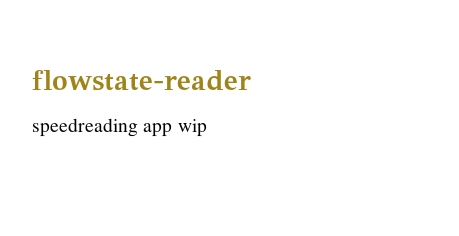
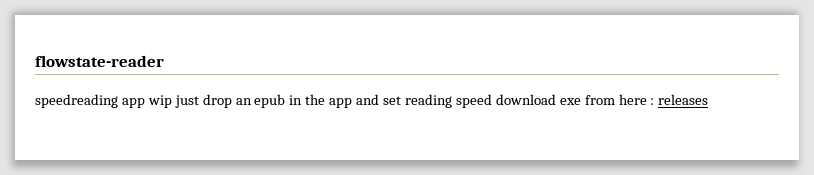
(207, 128) none -> [174,94,709,108] just drop an epub in the app and set reading speed download exe from here : releases

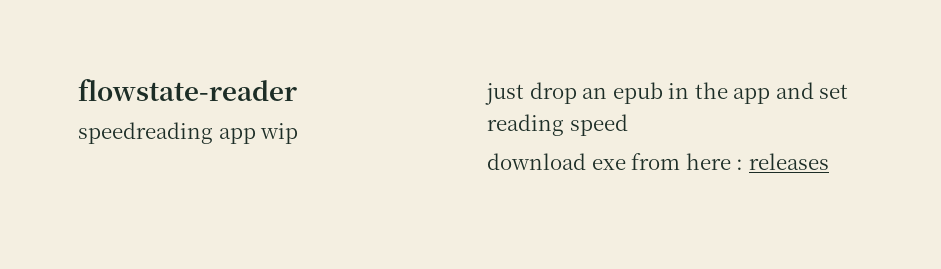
(172, 101) none -> (299, 133) //
(492, 101) none -> (628, 125) //

